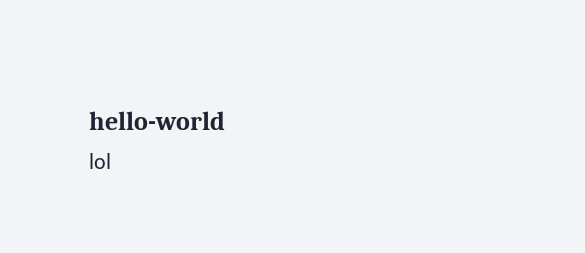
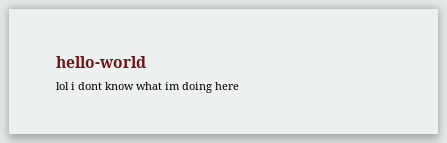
(111, 161) none -> [71,82,239,93] i dont know what im doing here

